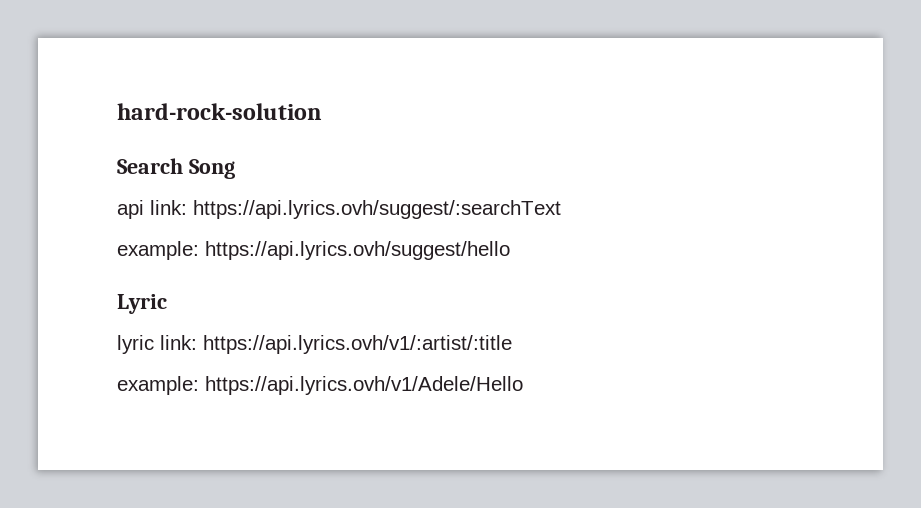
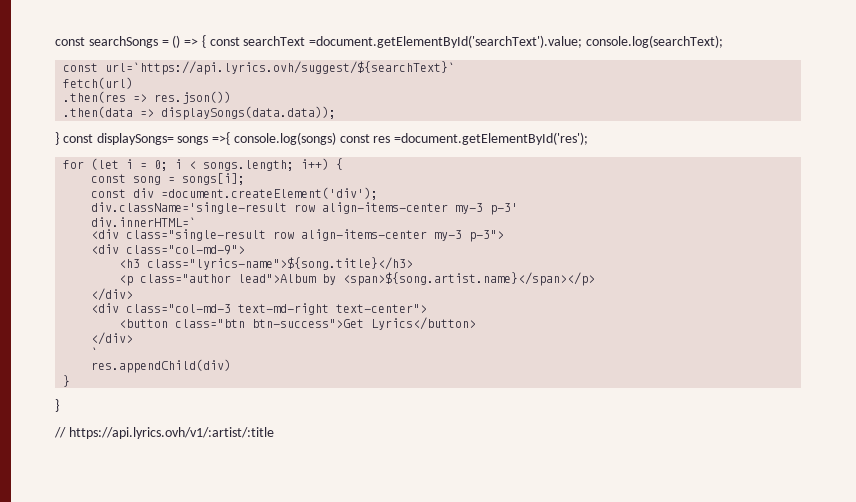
[117,103,322,120] [117,158,235,179] [117,200,561,219] [117,241,510,260] [117,294,167,314] [117,335,197,354] hard-rock-solution // Search Song // api link: https://api.lyrics.ovh/suggest/:searchText // example: https://api.lyrics.ovh/suggest/hello // Lyric // lyric link: -> [55,35,724,48] [63,61,456,75] [63,77,134,89] [63,91,232,104] [63,106,337,120] [55,132,589,145] [63,158,344,171] [91,173,246,185] [91,187,379,200] [91,202,519,215] [91,217,197,227] [91,229,505,242] [91,244,246,255] [119,257,414,270] [119,272,596,286] [91,288,134,301] [91,303,428,315] [119,317,477,330] [91,332,134,345] [91,347,99,357] [91,359,232,373] [63,375,71,387] [55,399,59,412] [54,427,66,438] const searchSongs = () => { const searchText =document.getElementById('searchText').value; console.log(searchText); // const url=`https://api.lyrics.ovh/suggest/${searchText}` // fetch(url) // .then(res => res.json()) // .then(data => displaySongs(data.data)); // } const displaySongs= songs =>{ console.log(songs) const res =document.getElementById('res'); // for (let i = 0; i < songs.length; i++) { // const song = songs[i]; // const div =document.createElement('div'); // div.className='single-result row align-items-center my-3 p-3' // div.innerHTML=` // <div class="single-result row align-items-center my-3 p-3"> // <div class="col-md-9"> // <h3 class="lyrics-name">${song.title}</h3> // <p class="author lead">Album by <span>${song.artist.name}</span></p> // </div> // <div class="col-md-3 text-md-right text-center"> // <button class="btn btn-success">Get Lyrics</button> // </div> // ` // res.appendChild(div) // } // } // //
[117,376,523,395] // example: https://api.lyrics.ovh/v1/Adele/Hello -> (274, 433) none

